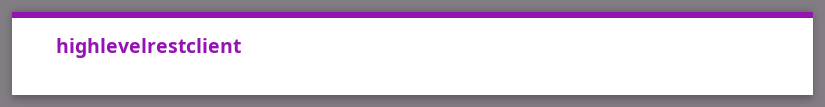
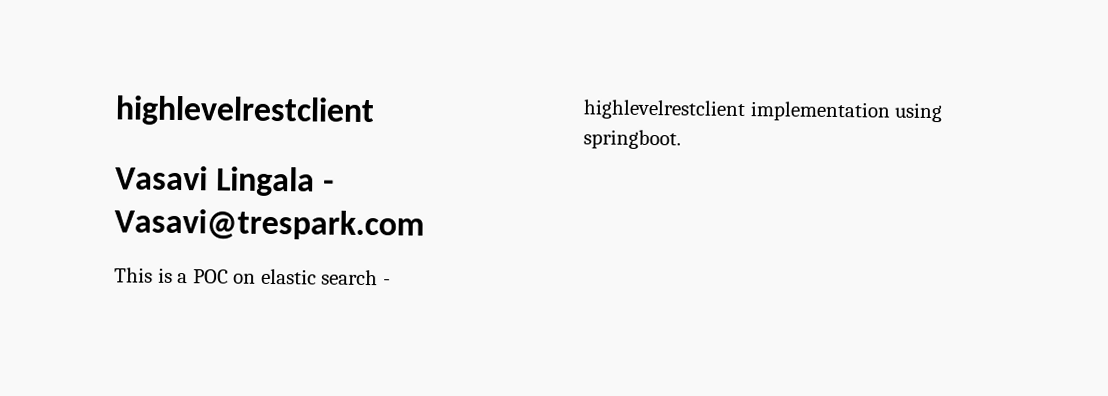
[56,38,241,58] highlevelrestclient -> [115,95,375,128] [115,165,335,197] [114,208,425,242] [114,267,391,286] [583,99,944,123] [583,129,681,150] highlevelrestclient // Vasavi Lingala - Vasavi@trespark.com // This is a POC on elastic search - highlevelrestclient implementation using springboot.

